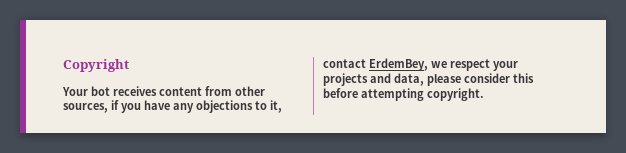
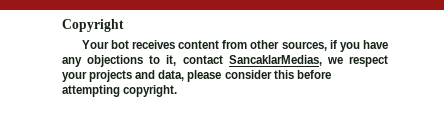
[368,58,428,71] ErdemBey, -> [228,55,322,66] SancaklarMedias,

